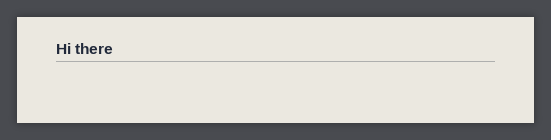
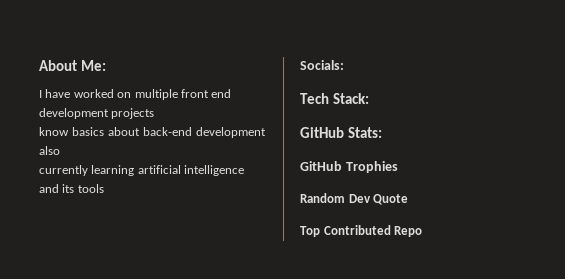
[56,43,114,54] Hi there -> [39,60,106,71] [39,89,232,100] [39,108,155,119] [39,127,266,138] [39,146,60,155] [39,165,245,176] [39,184,104,193] [300,60,344,70] [300,93,369,104] [300,127,382,138] [300,161,398,173] [300,193,409,205] [300,225,423,237] About Me: // I have worked on multiple front end development projects // know basics about back-end development also // currently learning artificial intelligence and its tools // Socials: // Tech Stack: // GitHub Stats: // GitHub Trophies // Random Dev Quote // Top Contributed Repo

